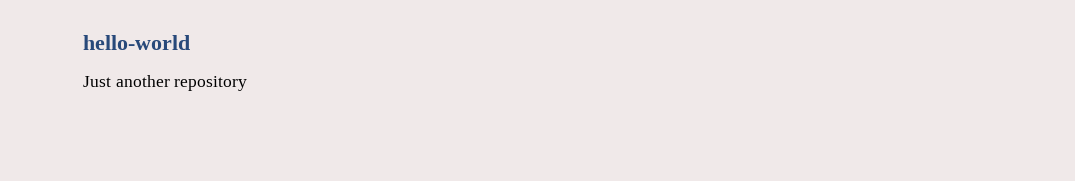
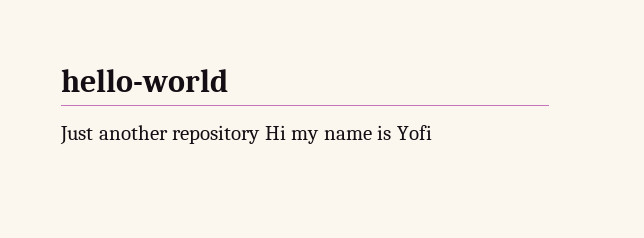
(248, 83) none -> [264,125,432,144] Hi my name is Yofi

